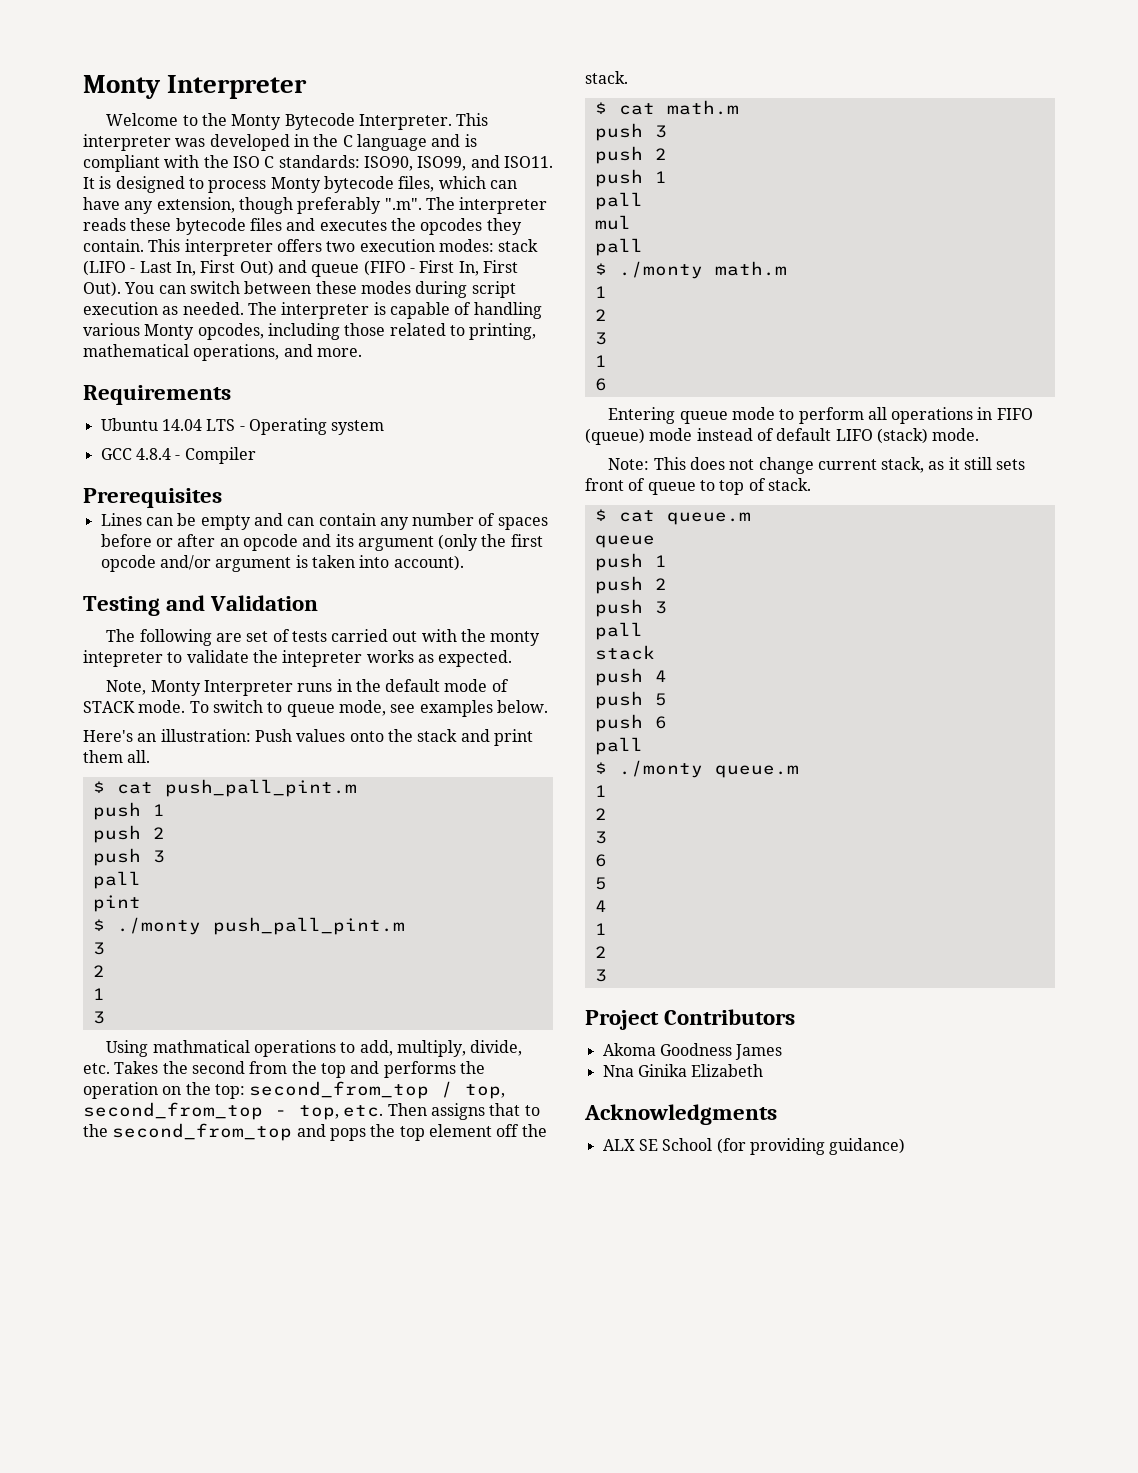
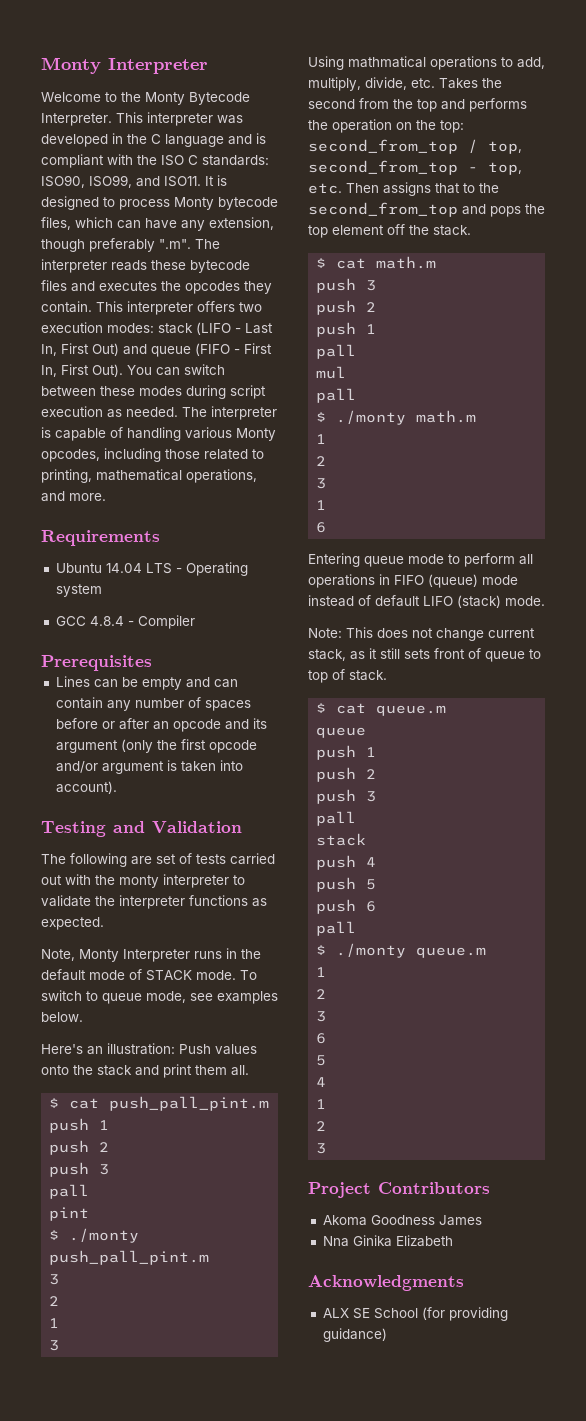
[83,650,163,667] intepreter -> [163,874,229,888] interpreter
[282,650,414,667] intepreter works -> [119,895,248,909] interpreter functions

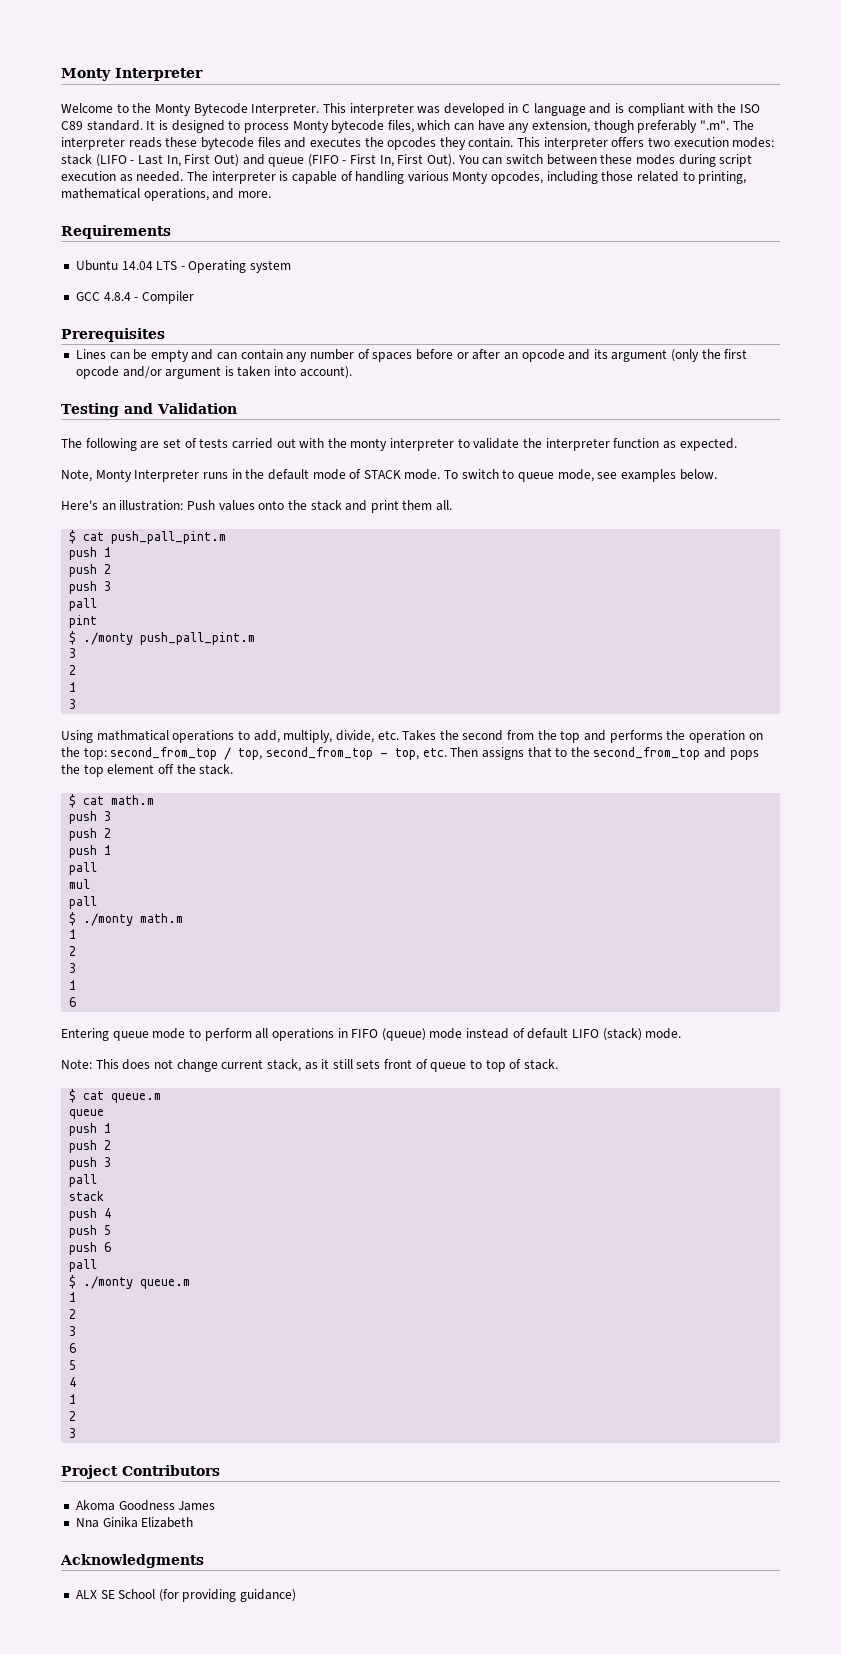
[127,134,147,144] the -> (519, 108) none
[188,155,269,166] [41,175,201,188] C standards: ISO90, ISO99, and ISO11. -> [61,120,143,131] C89 standard.
[189,895,248,906] functions -> [613,438,660,448] function

